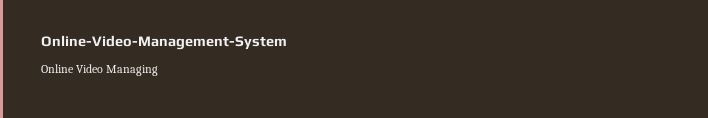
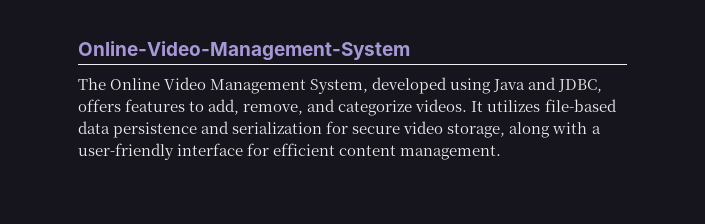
(287, 42) none -> [78,78,106,90] The
[106,65,159,76] Managing -> [210,77,603,94] [78,99,617,116] [78,121,601,138] [78,143,502,160] Management System, developed using Java and JDBC, offers features to add, remove, and categorize videos. It utilizes file-based data persistence and serialization for secure video storage, along with a user-friendly interface for efficient content management.

